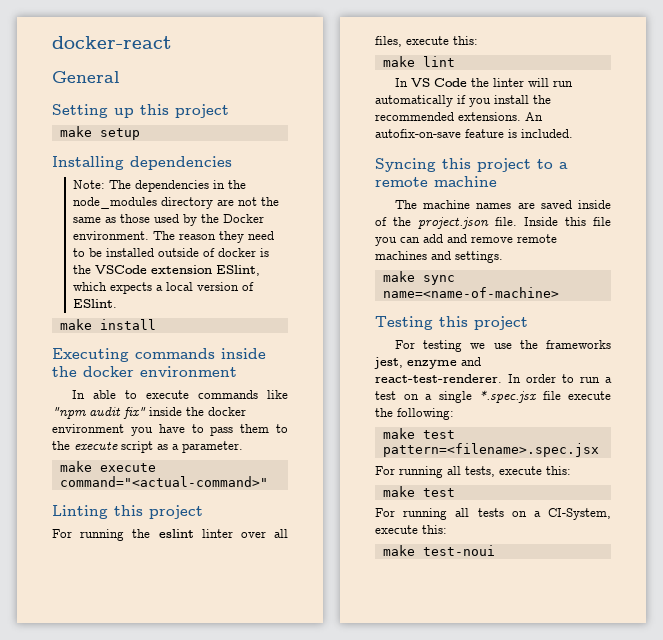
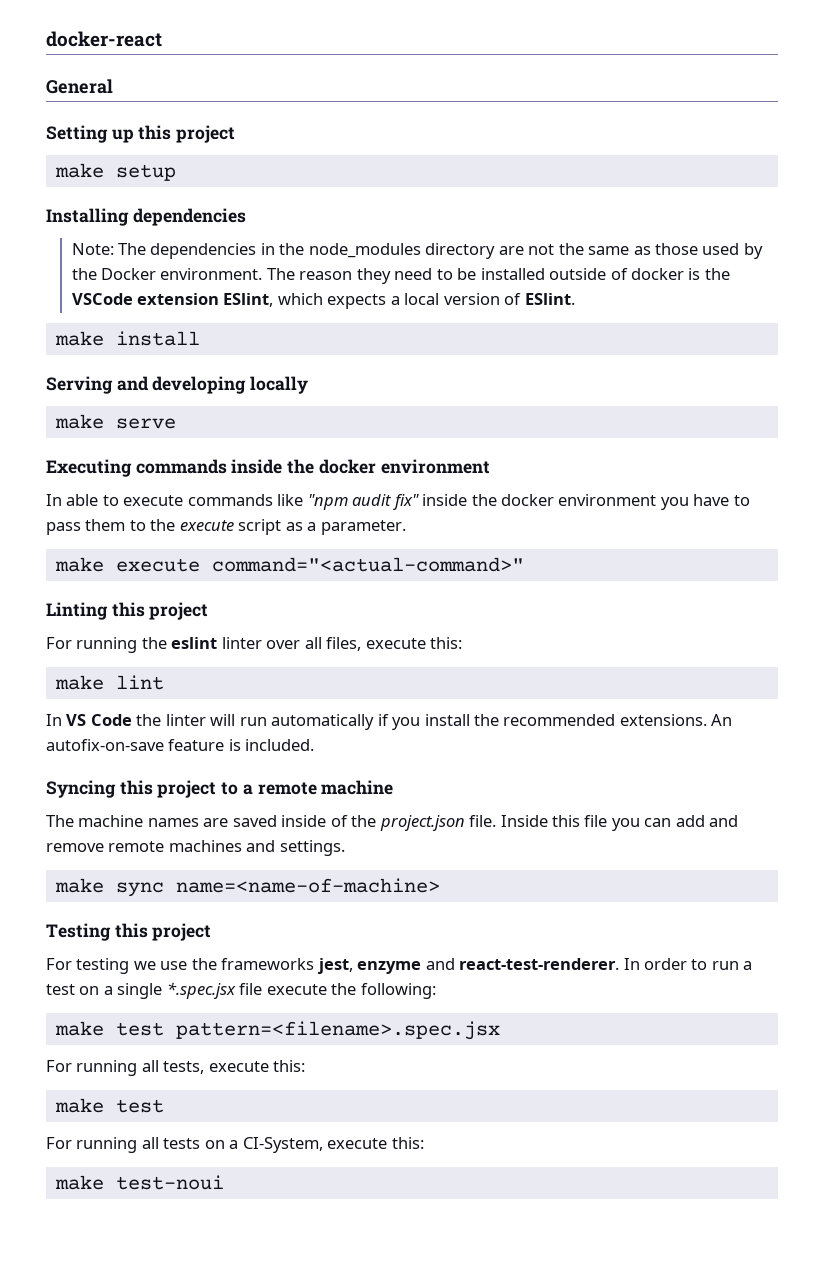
(156, 324) none -> [46,376,309,394] [54,414,176,429] // Serving and developing locally // make serve

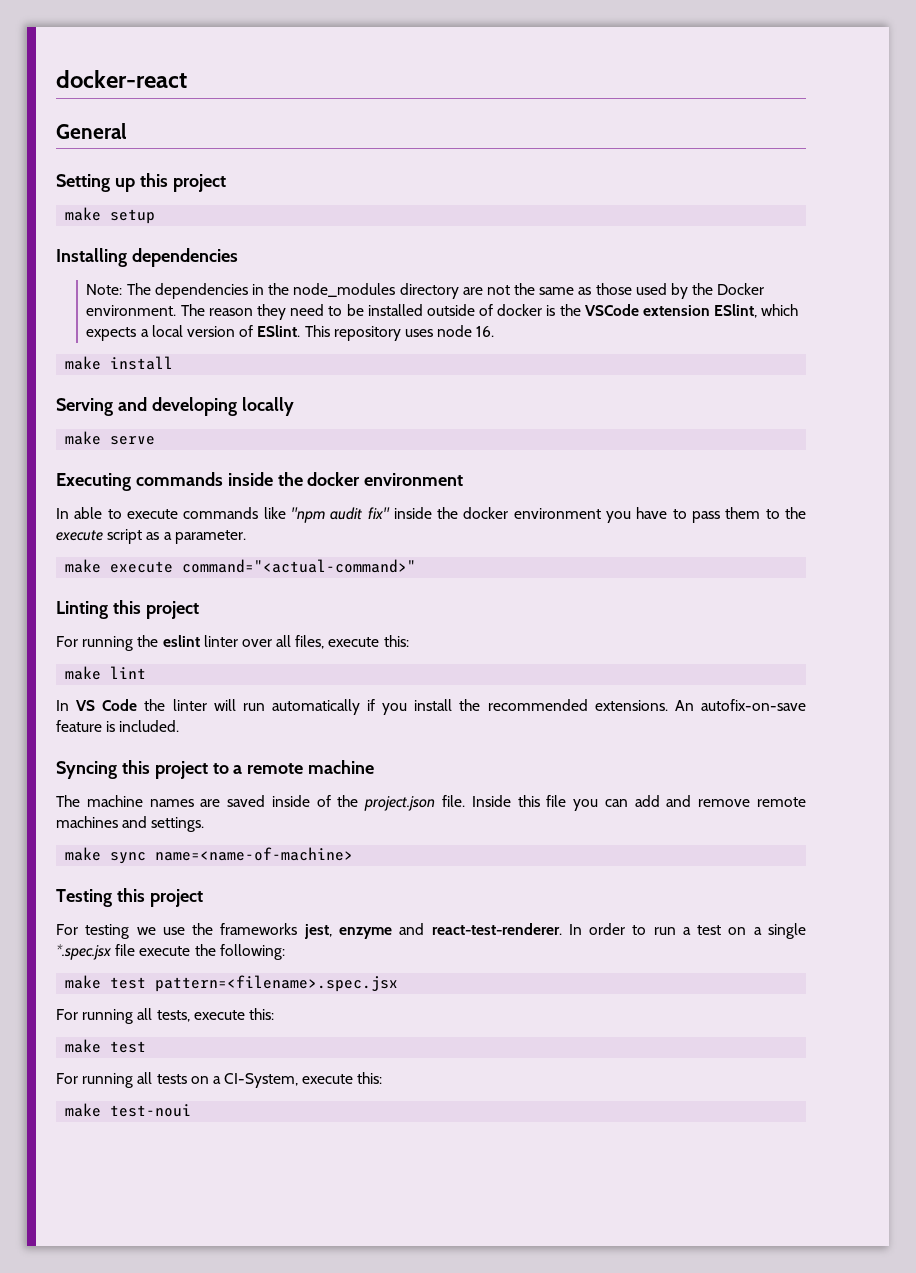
(575, 299) none -> [304,325,495,341] This repository uses node 16.

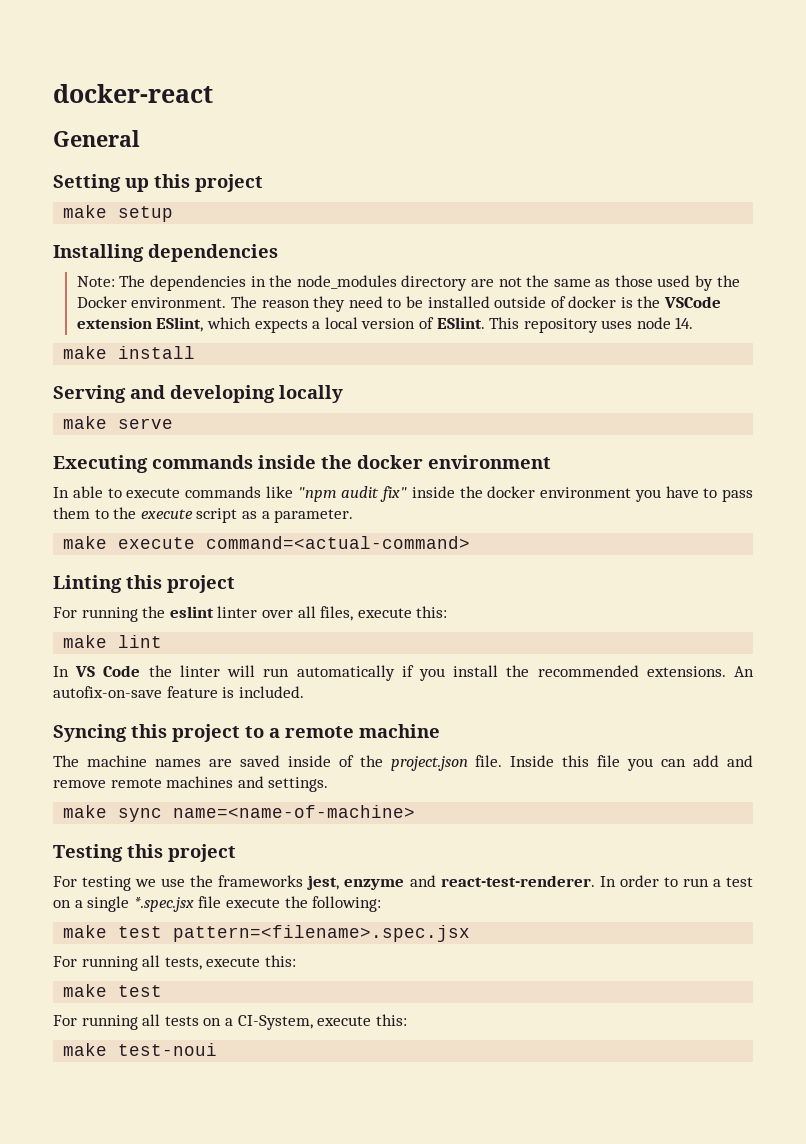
[476,326,495,337] 16. -> [675,317,694,329] 14.
[182,559,417,573] command="<actual-command>" -> [206,536,471,549] command=<actual-command>

